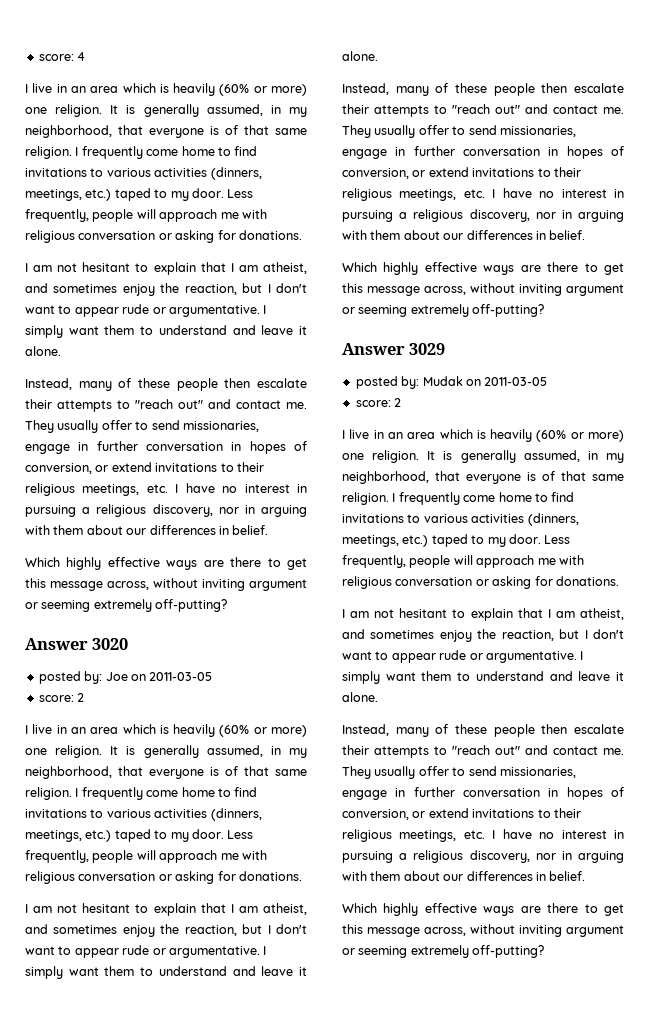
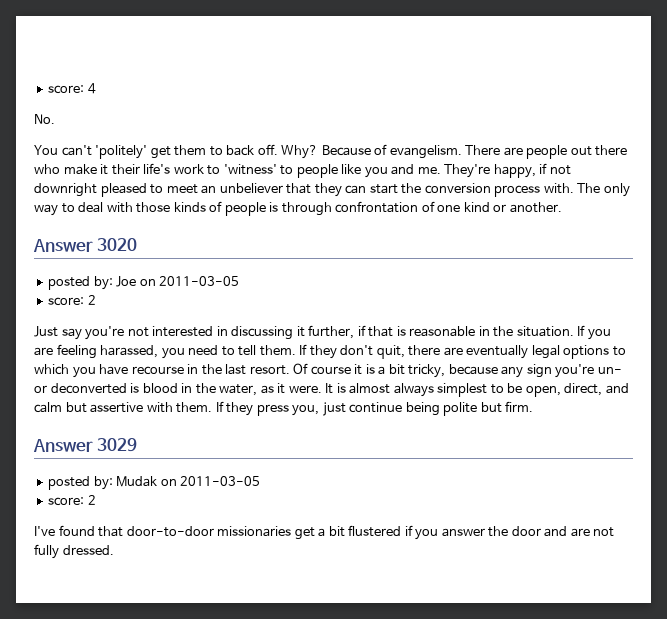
[25,83,308,96] [25,104,307,117] [25,125,307,138] [25,146,258,159] [25,167,262,180] [25,188,254,201] [25,209,267,222] [25,230,302,243] [25,262,307,275] [25,283,307,296] [25,304,267,317] [25,325,308,338] [25,346,61,356] [25,378,307,391] [25,399,307,412] [25,420,259,433] [25,441,307,454] [25,462,264,474] [25,483,307,496] [25,504,307,517] [25,525,269,535] [25,557,307,570] [25,578,307,591] [25,599,228,612] I live in an area which is heavily (60% or more) one religion. It is generally assumed, in my neighborhood, that everyone is of that same religion. I frequently come home to find invitations to various activities (dinners, meetings, etc.) taped to my door. Less frequently, people will approach me with religious conversation or asking for donations. // I am not hesitant to explain that I am atheist, and sometimes enjoy the reaction, but I don't want to appear rude or argumentative. I simply want them to understand and leave it alone. // Instead, many of these people then escalate their attempts to "reach out" and contact me. They usually offer to send missionaries, engage in further conversation in hopes of conversion, or extend invitations to their religious meetings, etc. I have no interest in pursuing a religious discovery, nor in arguing with them about our differences in belief. // Which highly effective ways are there to get this message across, without inviting argument or seeming extremely off-putting? -> [34,114,55,124] [34,144,628,159] [34,163,571,178] [34,183,630,197] [34,201,562,216] No. // You can't 'politely' get them to back off. Why? Because of evangelism. There are people out there who make it their life's work to 'witness' to people like you and me. They're happy, if not downright pleased to meet an unbeliever that they can start the conversion process with. The only way to deal with those kinds of people is through confrontation of one kind or another.
[25,724,308,737] [25,745,307,758] [25,766,307,779] [25,787,258,800] [25,808,262,821] [25,829,254,842] [25,850,267,863] [25,871,302,884] [25,903,307,916] [25,924,307,937] [25,945,267,958] [25,966,308,979] [342,51,378,61] [342,83,624,96] [342,104,624,117] [342,125,576,138] [342,146,624,159] [342,167,581,179] [342,188,624,201] [342,209,624,222] [342,230,586,240] [342,262,624,275] [342,283,624,296] [342,304,545,317] I live in an area which is heavily (60% or more) one religion. It is generally assumed, in my neighborhood, that everyone is of that same religion. I frequently come home to find invitations to various activities (dinners, meetings, etc.) taped to my door. Less frequently, people will approach me with religious conversation or asking for donations. // I am not hesitant to explain that I am atheist, and sometimes enjoy the reaction, but I don't want to appear rude or argumentative. I simply want them to understand and leave it alone. // Instead, many of these people then escalate their attempts to "reach out" and contact me. They usually offer to send missionaries, engage in further conversation in hopes of conversion, or extend invitations to their religious meetings, etc. I have no interest in pursuing a religious discovery, nor in arguing with them about our differences in belief. // Which highly effective ways are there to get this message across, without inviting argument or seeming extremely off-putting? -> [34,325,611,340] [34,344,626,359] [34,363,622,378] [34,383,629,397] [34,401,534,416] Just say you're not interested in discussing it further, if that is reasonable in the situation. If you are feeling harassed, you need to tell them. If they don't quit, there are eventually legal options to which you have recourse in the last resort. Of course it is a bit tricky, because any sign you're un- or deconverted is blood in the water, as it were. It is almost always simplest to be open, direct, and calm but assertive with them. If they press you, just continue being polite but firm.
[342,429,624,442] [342,450,624,463] [342,471,624,484] [342,492,575,505] [342,513,579,526] [342,534,571,547] [342,555,584,568] [342,576,619,589] [342,608,624,621] [342,629,624,642] [342,650,584,663] [342,671,624,684] [342,692,378,702] [342,724,624,737] [342,745,624,758] [342,766,576,779] [342,787,624,800] [342,808,581,820] [342,829,624,842] [342,850,624,863] [342,871,586,881] [342,903,624,916] [342,924,624,937] [342,945,545,958] I live in an area which is heavily (60% or more) one religion. It is generally assumed, in my neighborhood, that everyone is of that same religion. I frequently come home to find invitations to various activities (dinners, meetings, etc.) taped to my door. Less frequently, people will approach me with religious conversation or asking for donations. // I am not hesitant to explain that I am atheist, and sometimes enjoy the reaction, but I don't want to appear rude or argumentative. I simply want them to understand and leave it alone. // Instead, many of these people then escalate their attempts to "reach out" and contact me. They usually offer to send missionaries, engage in further conversation in hopes of conversion, or extend invitations to their religious meetings, etc. I have no interest in pursuing a religious discovery, nor in arguing with them about our differences in belief. // Which highly effective ways are there to get this message across, without inviting argument or seeming extremely off-putting? -> [34,525,615,540] [34,544,114,559] I've found that door-to-door missionaries get a bit flustered if you answer the door and are not fully dressed.

